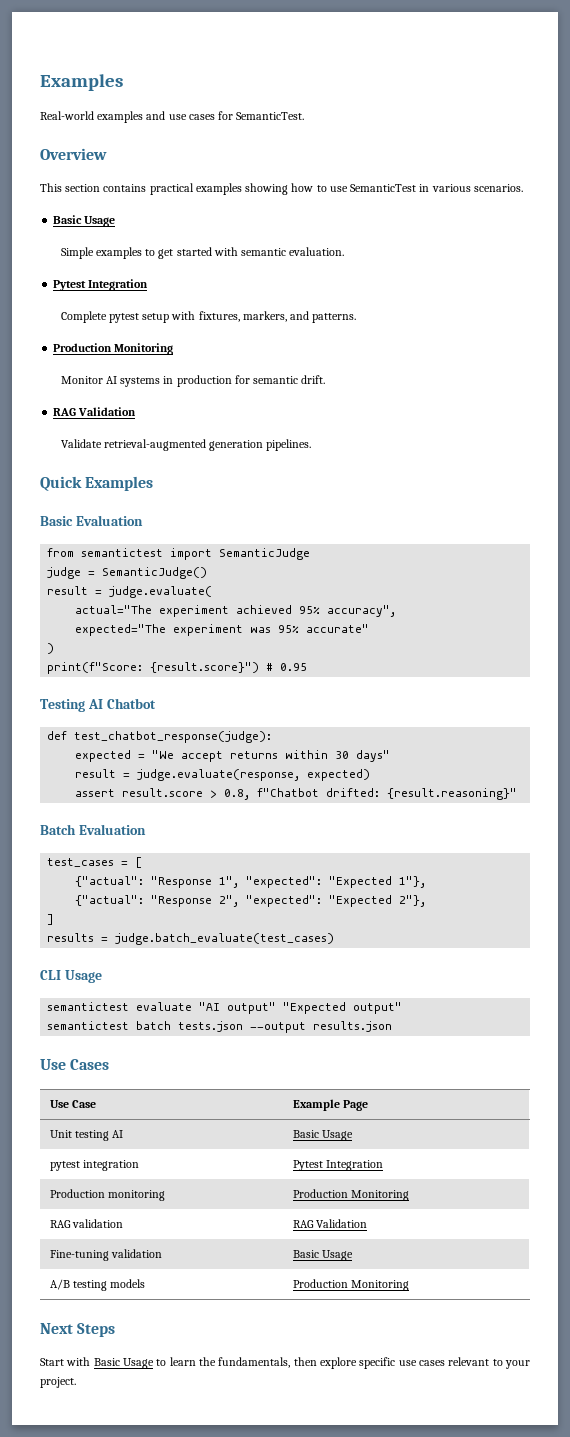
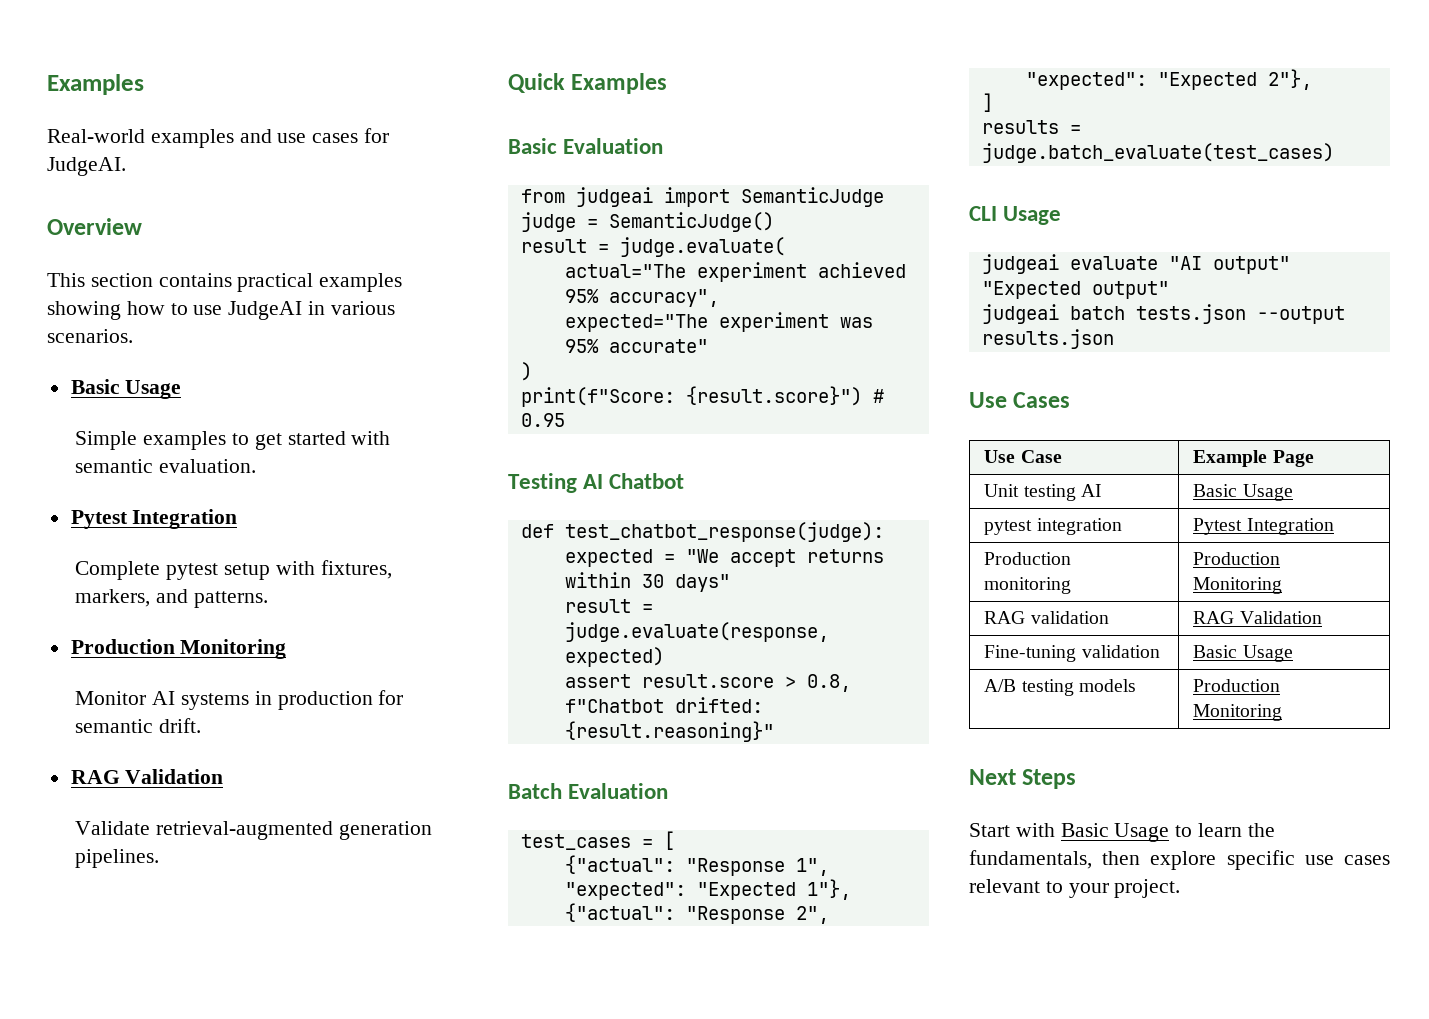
[236,112,305,120] SemanticTest. -> [47,157,126,176] JudgeAI.
[350,184,417,192] SemanticTest -> [228,301,303,320] JudgeAI
[81,548,164,557] semantictest -> [575,187,653,207] judgeai
[47,1002,130,1011] semantictest -> [981,254,1059,274] judgeai
[47,1021,130,1030] semantictest -> [981,304,1059,324] judgeai

